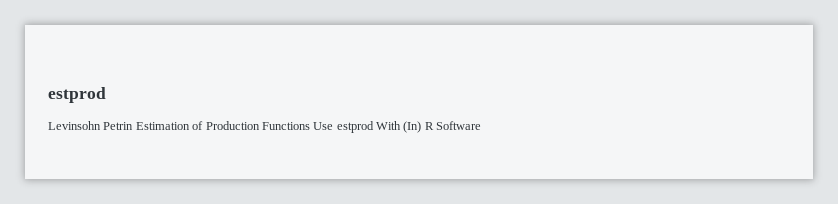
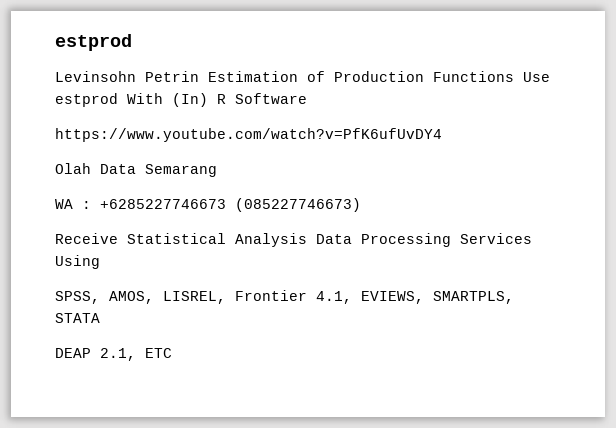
(482, 125) none -> [55,128,442,142] [55,163,217,177] [55,198,361,212] [55,233,532,247] [55,255,100,269] [55,290,514,304] [55,313,100,323] [55,348,172,361] // https://www.youtube.com/watch?v=PfK6ufUvDY4 // Olah Data Semarang // WA : +6285227746673 (085227746673) // Receive Statistical Analysis Data Processing Services Using // SPSS, AMOS, LISREL, Frontier 4.1, EVIEWS, SMARTPLS, STATA // DEAP 2.1, ETC

